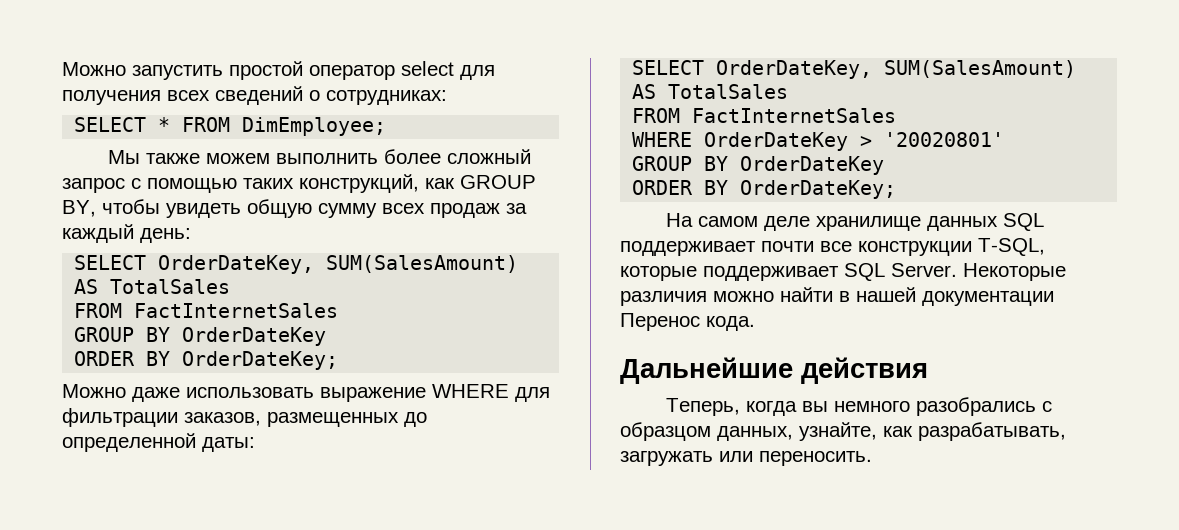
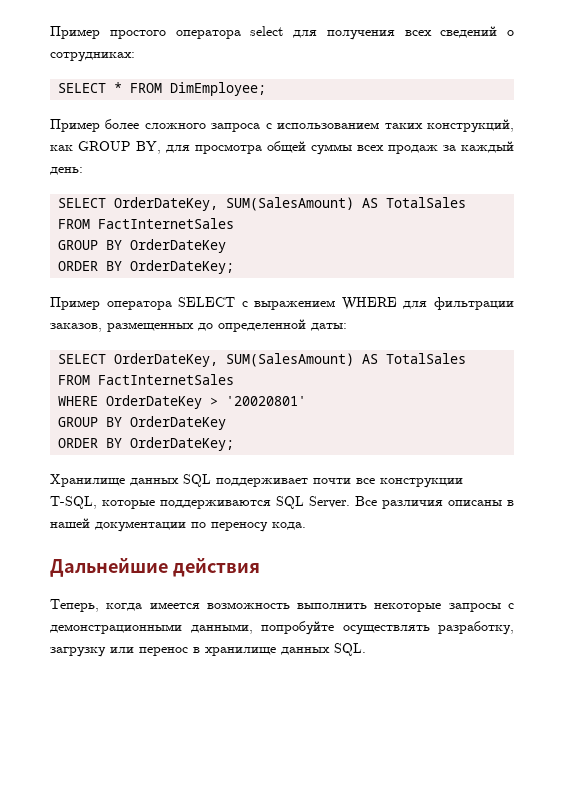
[62,61,395,80] Можно запустить простой оператор -> [50,26,241,39] Пример простого оператора
[108,149,532,164] [62,178,237,193] Мы также можем выполнить более сложный запрос с помощью -> [50,119,380,132] Пример более сложного запроса с использованием
[102,199,377,218] чтобы увидеть общую сумму -> [166,141,352,155] для просмотра общей суммы
[62,384,426,402] Можно даже использовать выражение -> [50,297,336,310] Пример оператора SELECT с выражением
[666,213,922,231] На самом деле хранилище -> [50,474,125,487] Хранилище
[703,266,839,281] поддерживает -> [160,500,271,509] поддерживаются
[963,263,1066,281] [620,287,833,306] Некоторые различия можно найти -> [355,496,502,509] Все различия описаны
[620,313,700,331] Перенос -> [191,522,268,532] по переносу
[802,397,1053,416] [620,422,1066,441] [620,451,872,466] вы немного разобрались с образцом данных, узнайте, как разрабатывать, загружать или переносить. -> [149,602,514,612] [50,621,514,635] [50,643,366,657] имеется возможность выполнить некоторые запросы с демонстрационными данными, попробуйте осуществлять разработку, загрузку или перенос в хранилище данных SQL.

